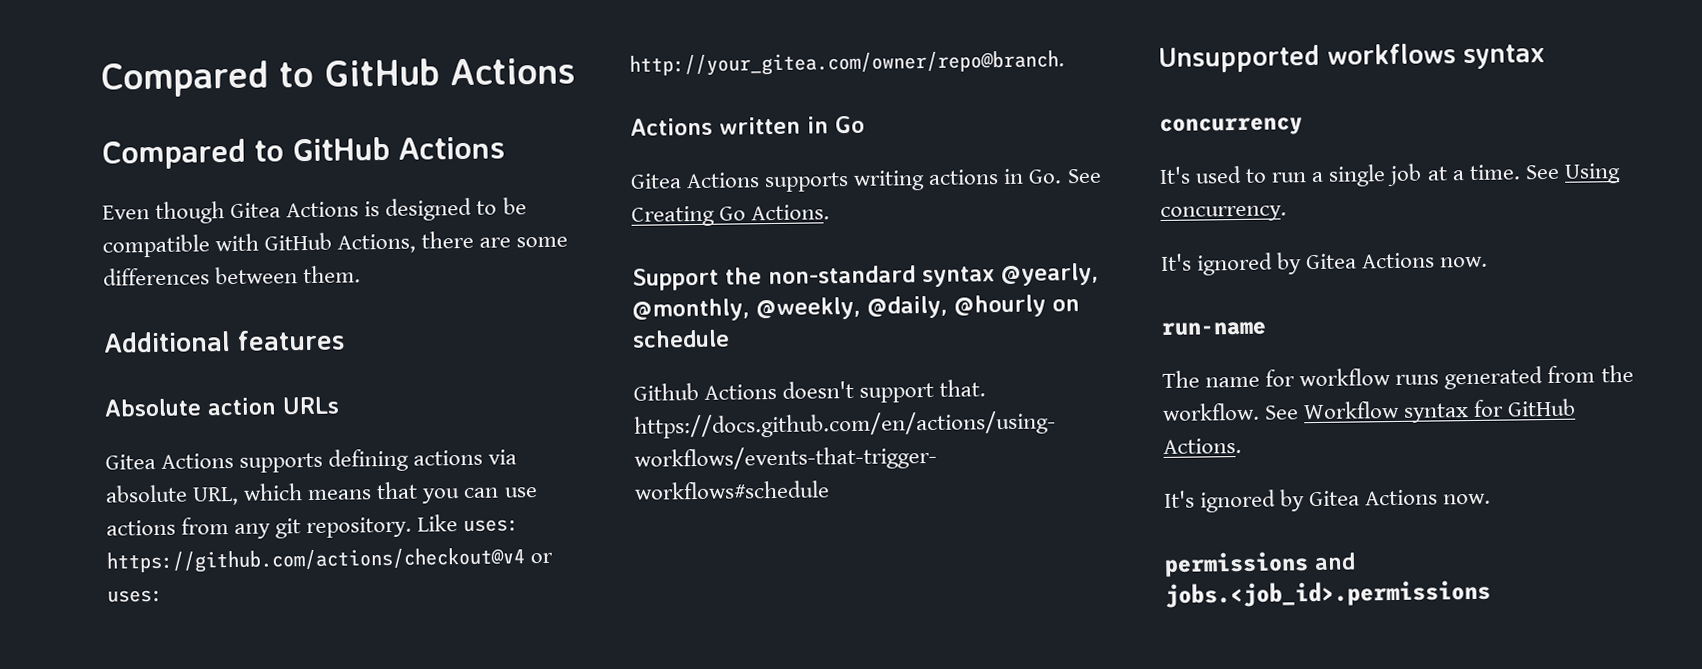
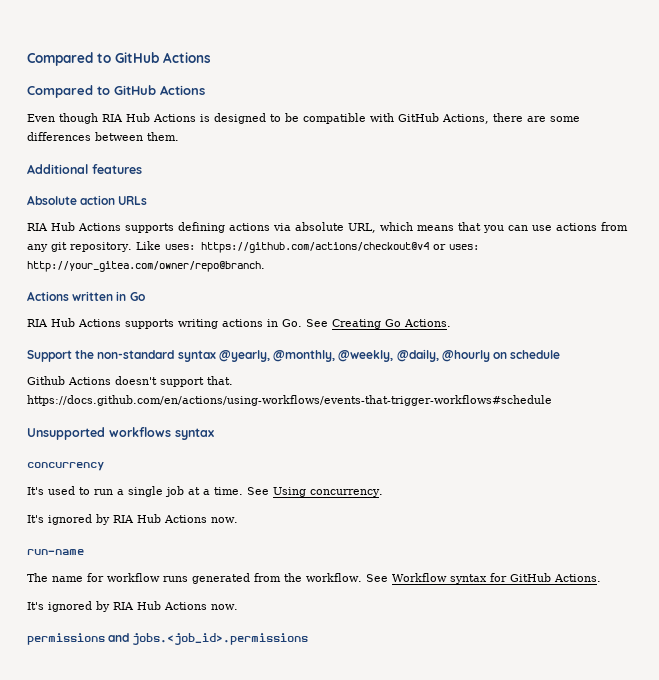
[230,202,282,219] Gitea -> [102,113,150,122] RIA Hub
[105,453,156,470] Gitea -> [27,222,75,231] RIA Hub
[630,173,682,189] Gitea -> [27,318,75,327] RIA Hub
[1305,253,1358,270] Gitea -> [113,514,161,523] RIA Hub
[1309,490,1361,507] Gitea -> [113,601,161,610] RIA Hub

